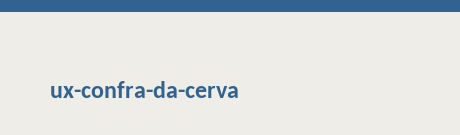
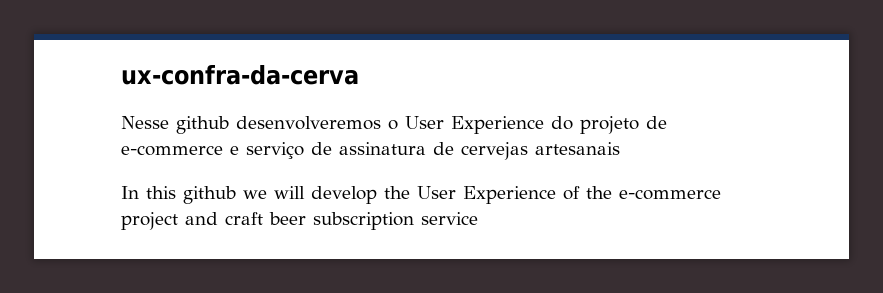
(239, 89) none -> [121,116,667,134] [121,142,620,160] [121,186,721,204] [121,212,478,230] // Nesse github desenvolveremos o User Experience do projeto de e-commerce e serviço de assinatura de cervejas artesanais // In this github we will develop the User Experience of the e-commerce project and craft beer subscription service

